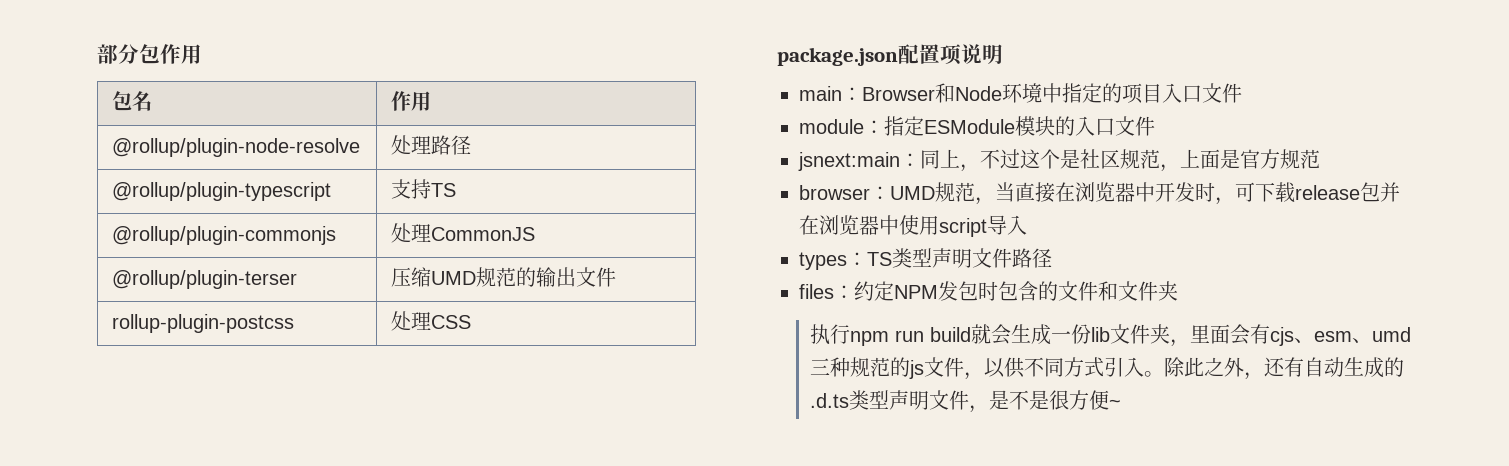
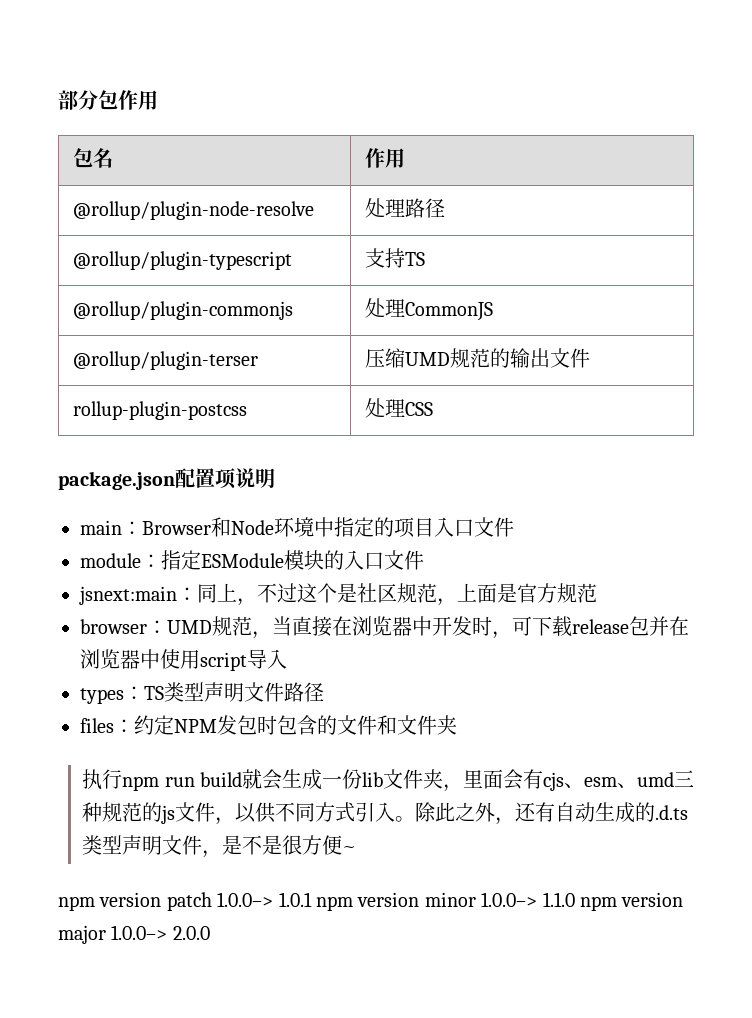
(1121, 403) none -> [58,892,684,911] [58,925,210,944] // npm version patch 1.0.0–> 1.0.1 npm version minor 1.0.0–> 1.1.0 npm version major 1.0.0–> 2.0.0

